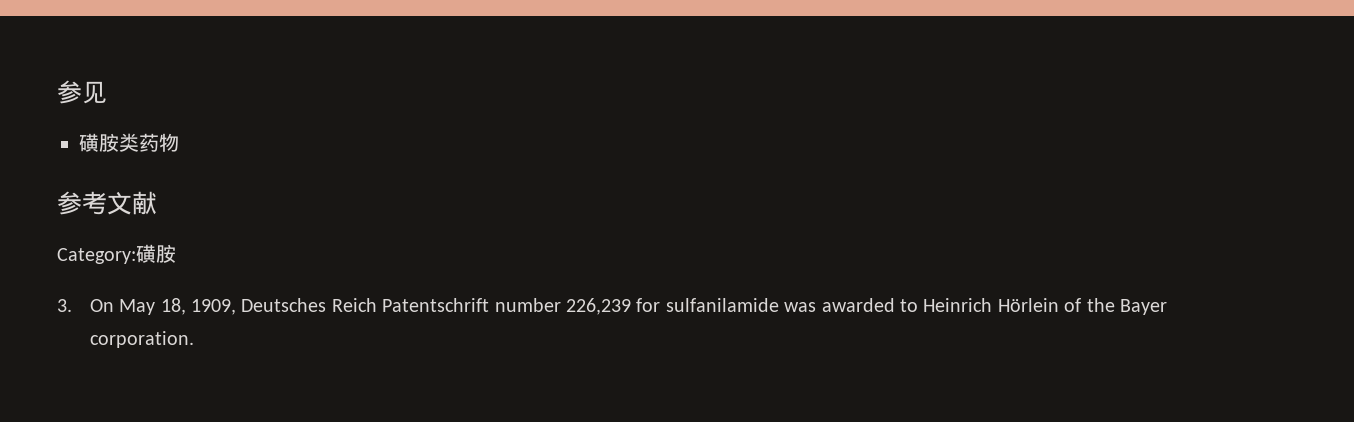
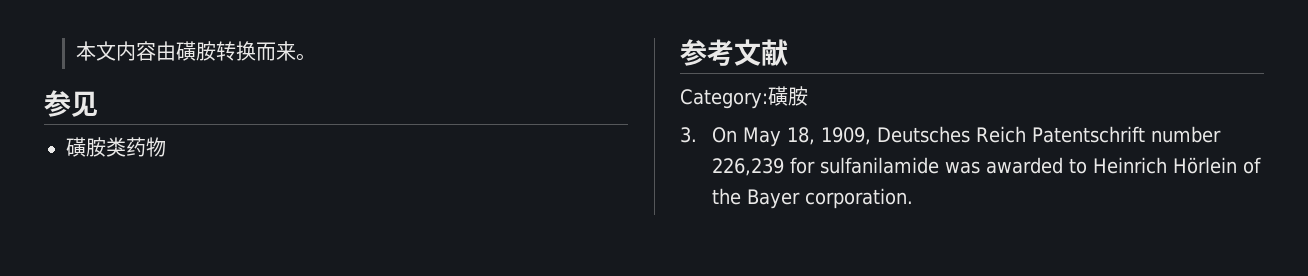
(57, 92) none -> [76,41,317,61] 本文内容由磺胺转换而来。 //

